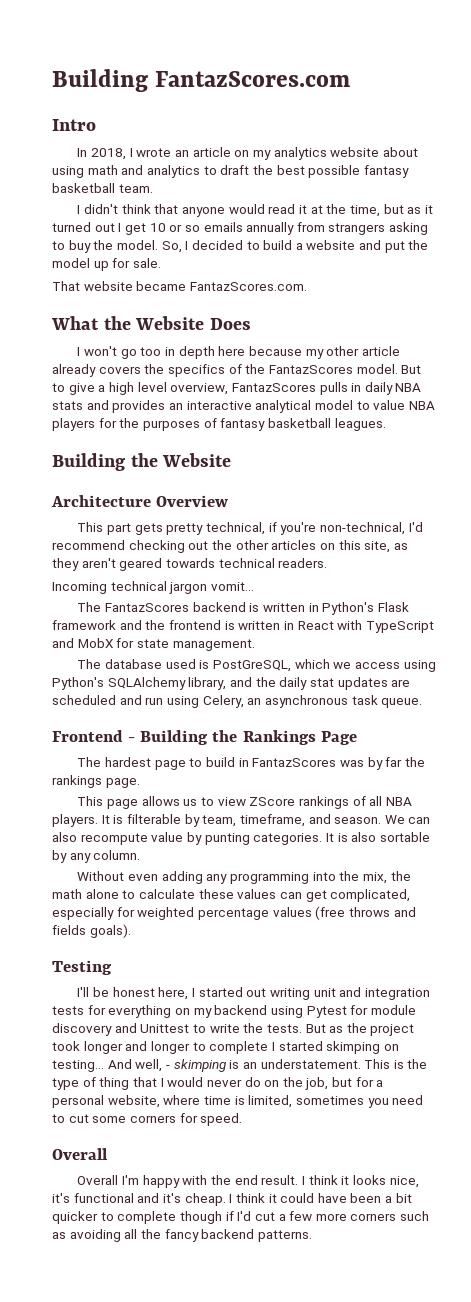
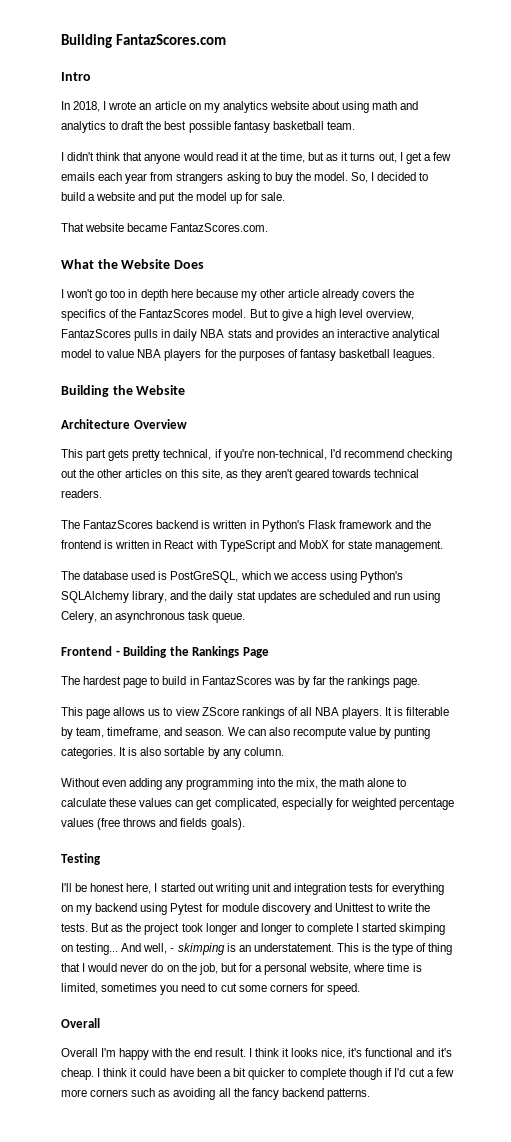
[52,222,295,235] turned out I get 10 or so emails annually -> [350,152,451,164] [61,172,148,184] turns out, I get a few emails each year
[52,581,254,594] // Incoming technical jargon vomit... -> (102, 493) none

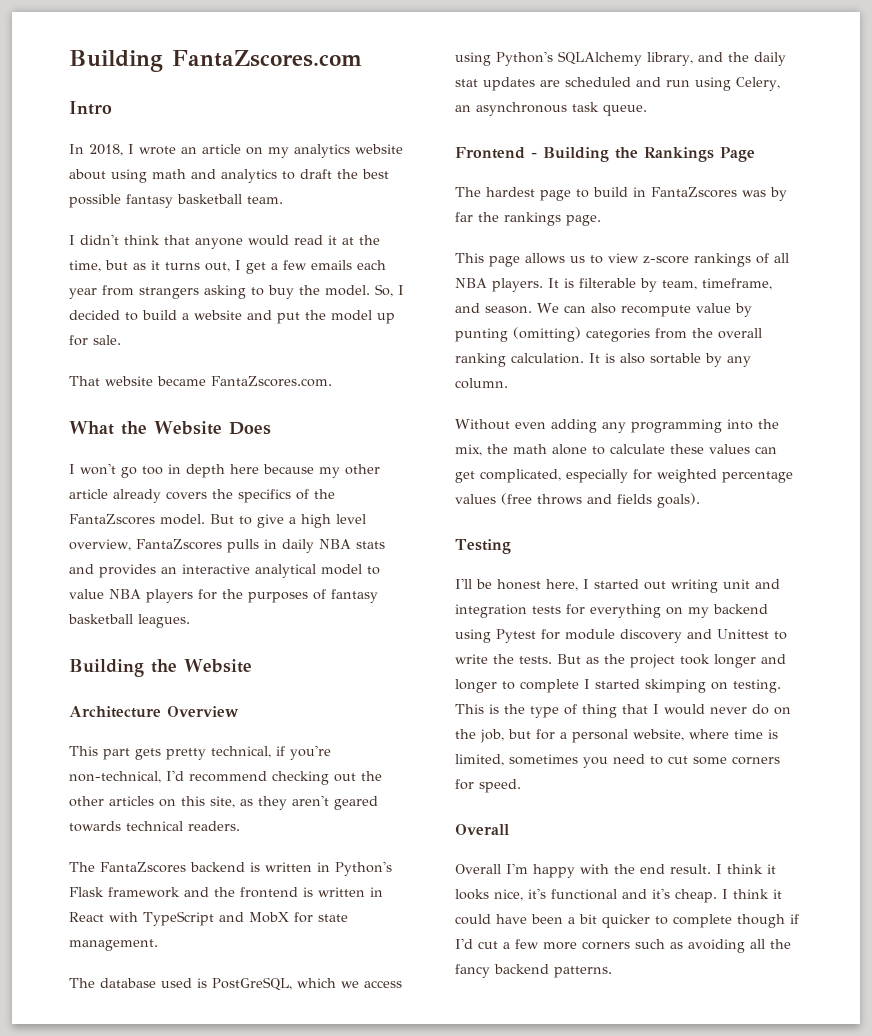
[61,34,227,48] Building FantazScores.com -> [69,50,362,72] Building FantaZscores.com
[170,223,269,232] FantazScores.com. -> [211,376,332,387] FantaZscores.com.
[139,309,210,318] FantazScores -> [69,514,155,525] FantaZscores
[61,329,131,338] FantazScores -> [135,539,222,550] FantaZscores
[83,520,154,529] FantazScores -> [100,862,186,873] FantaZscores
[201,676,272,685] FantazScores -> [651,187,737,198] FantaZscores
[201,707,239,716] ZScore -> [643,255,689,264] z-score
[61,747,116,759] categories. -> [513,327,762,342] [455,353,584,367] (omitting) categories from the overall ranking calculation.
[76,943,334,955] testing... And well, - skimping is an understatement. -> [733,679,781,693] testing.

